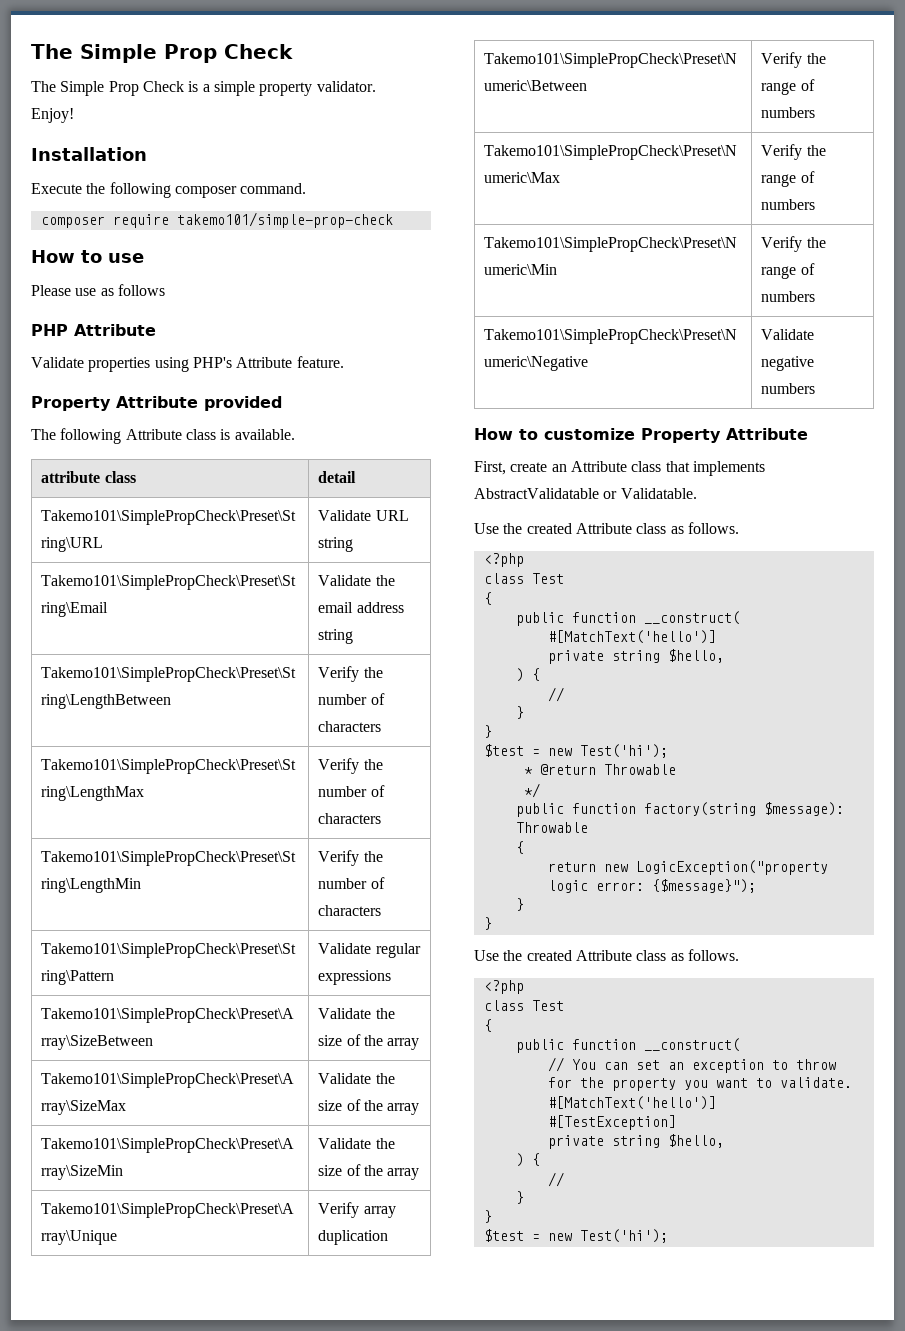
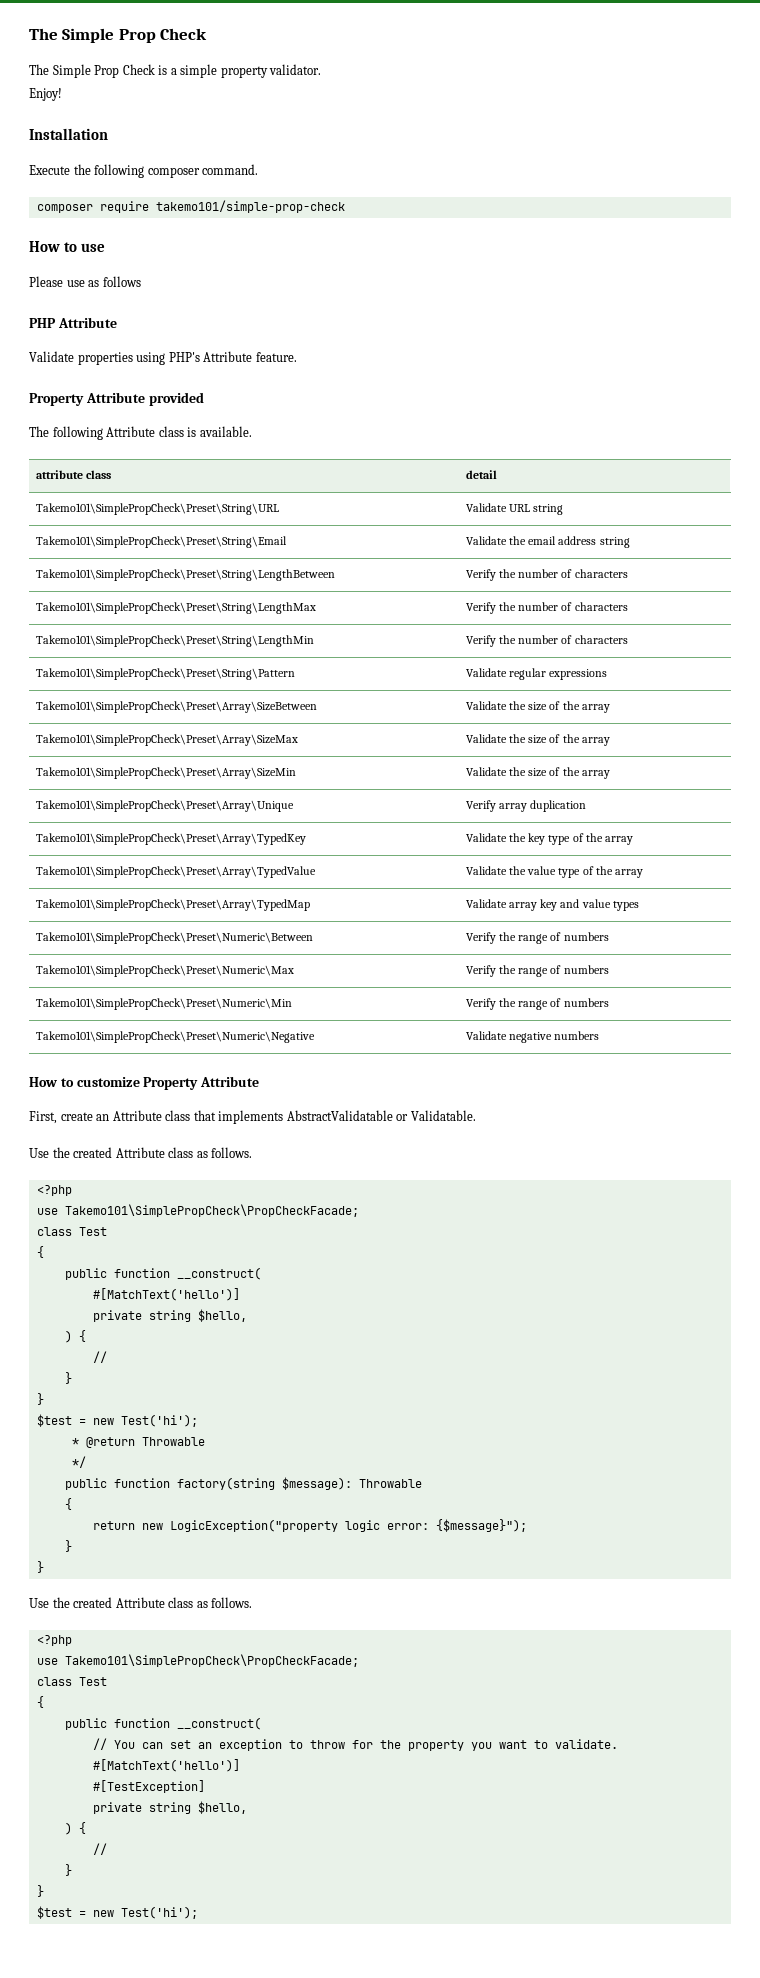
(389, 1237) none -> [36,833,307,845] [466,833,633,845] [36,866,317,878] [466,866,643,878] [36,899,311,911] [466,899,639,911] // Takemo101\SimplePropCheck\Preset\Array\TypedKey | Validate the key type of the array // Takemo101\SimplePropCheck\Preset\Array\TypedValue | Validate the value type of the array // Takemo101\SimplePropCheck\Preset\Array\TypedMap | Validate array key and value types
(524, 560) none -> [36,1204,359,1217] // use Takemo101\SimplePropCheck\PropCheckFacade;
(524, 987) none -> [36,1654,359,1667] // use Takemo101\SimplePropCheck\PropCheckFacade;

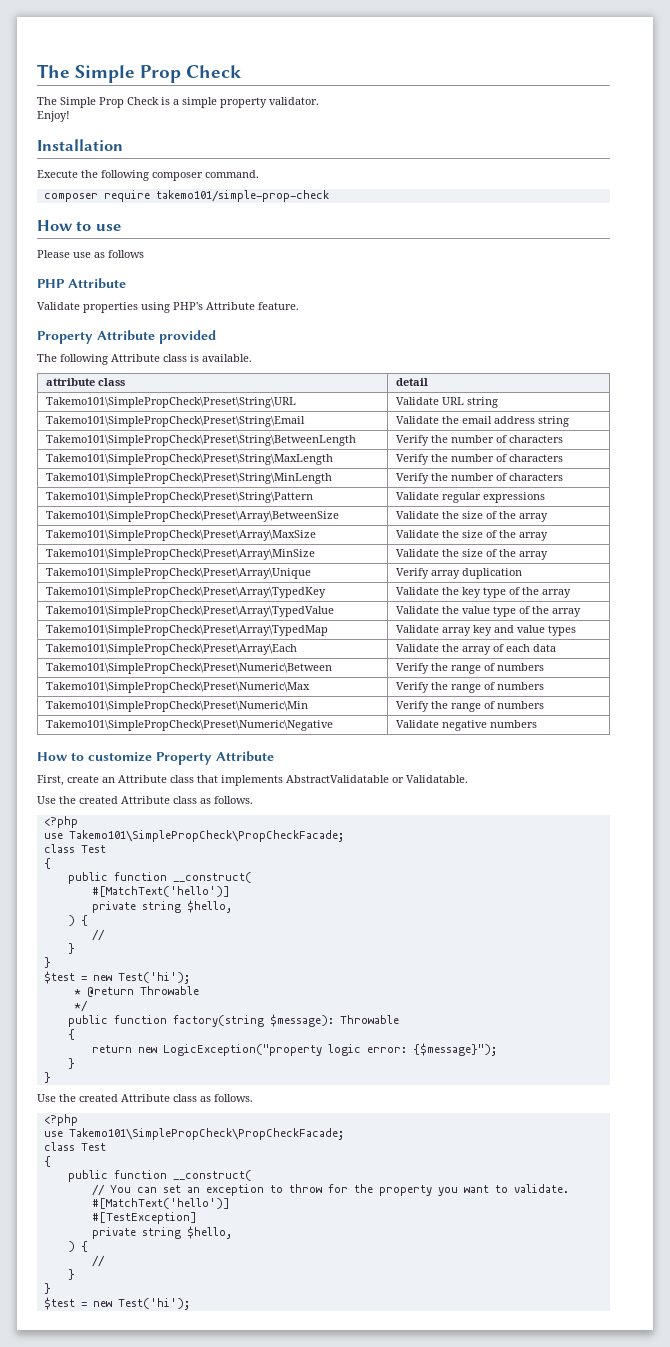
[36,569,336,581] [466,569,628,581] [36,602,317,614] [466,602,628,614] [36,635,315,647] Takemo101\SimplePropCheck\Preset\String\LengthBetween | Verify the number of characters // Takemo101\SimplePropCheck\Preset\String\LengthMax | Verify the number of characters // Takemo101\SimplePropCheck\Preset\String\LengthMin -> [45,435,356,446] [395,435,563,446] [45,454,333,465] [395,454,563,465] [45,473,332,484] Takemo101\SimplePropCheck\Preset\String\BetweenLength | Verify the number of characters // Takemo101\SimplePropCheck\Preset\String\MaxLength | Verify the number of characters // Takemo101\SimplePropCheck\Preset\String\MinLength
[36,701,318,713] [466,701,610,713] [36,734,299,746] [466,734,610,746] [36,767,297,779] Takemo101\SimplePropCheck\Preset\Array\SizeBetween | Validate the size of the array // Takemo101\SimplePropCheck\Preset\Array\SizeMax | Validate the size of the array // Takemo101\SimplePropCheck\Preset\Array\SizeMin -> [45,511,339,522] [395,511,548,522] [45,530,316,541] [395,530,548,541] [45,549,315,560] Takemo101\SimplePropCheck\Preset\Array\BetweenSize | Validate the size of the array // Takemo101\SimplePropCheck\Preset\Array\MaxSize | Validate the size of the array // Takemo101\SimplePropCheck\Preset\Array\MinSize
(639, 906) none -> [45,644,297,655] [395,644,556,655] // Takemo101\SimplePropCheck\Preset\Array\Each | Validate the array of each data

